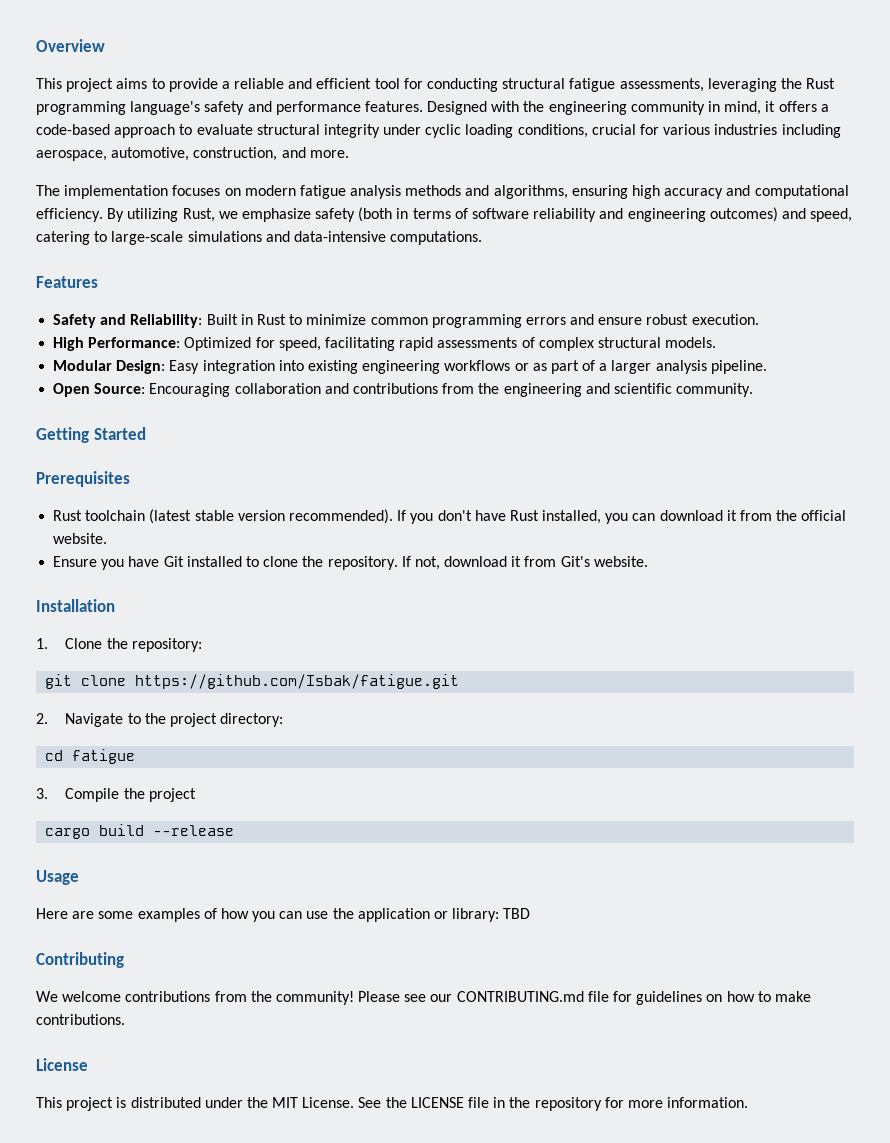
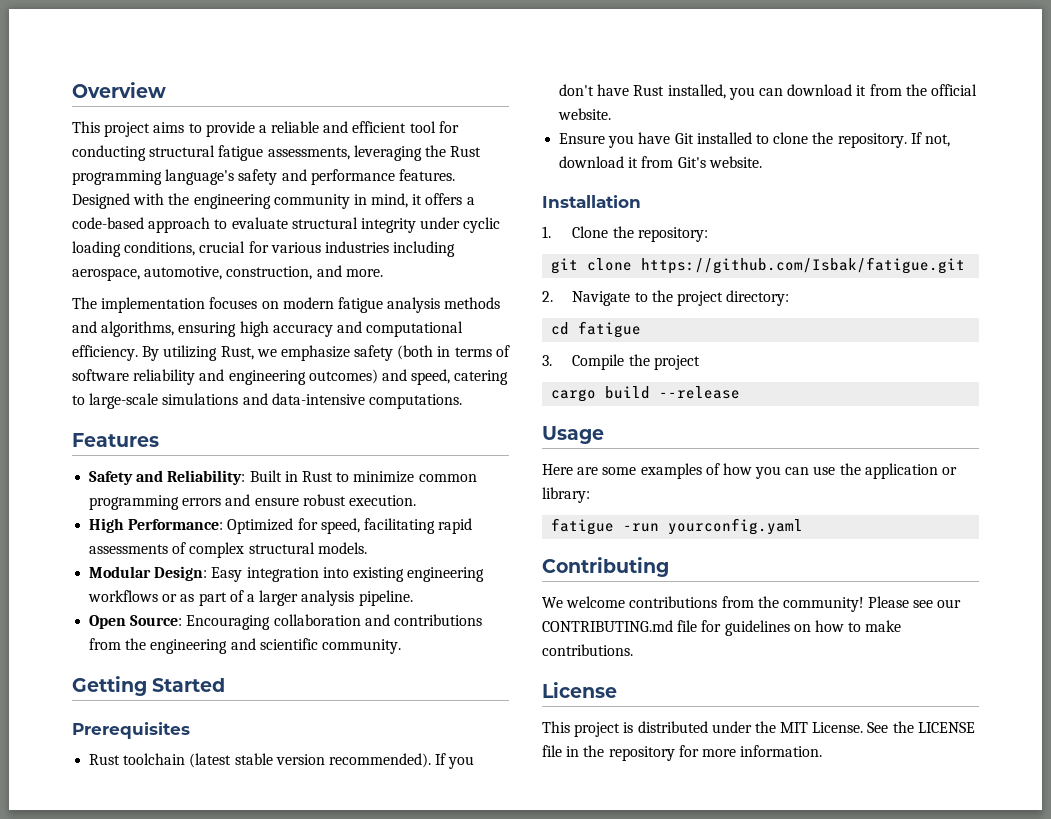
[503,908,531,919] TBD -> [551,518,804,535] // fatigue -run yourconfig.yaml

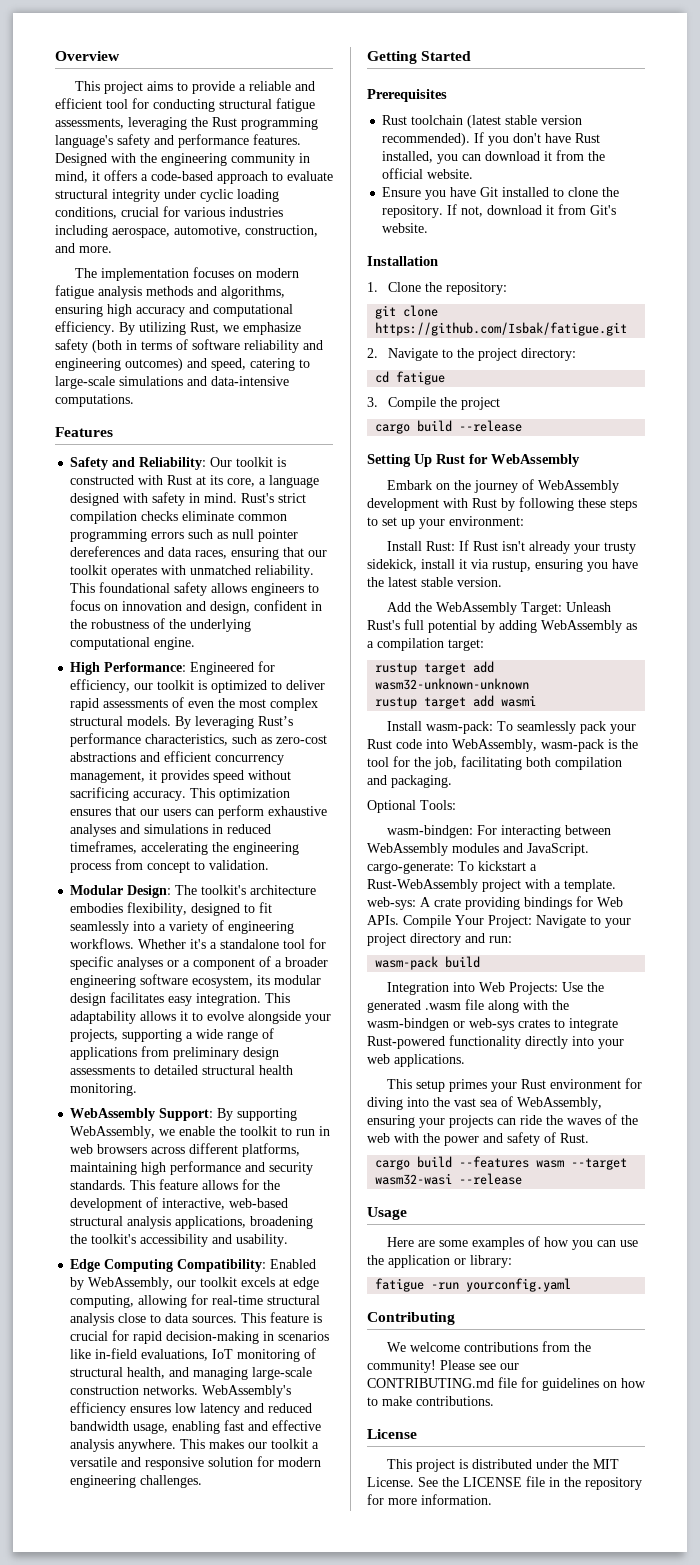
[249,470,477,483] [89,494,416,510] [89,518,473,534] [89,542,367,558] [89,566,485,582] [88,590,413,606] [89,614,482,630] [89,638,401,654] Built in Rust to minimize common programming errors and ensure robust execution. // High Performance: Optimized for speed, facilitating rapid assessments of complex structural models. // Modular Design: Easy integration into existing engineering workflows or as part of a larger analysis pipeline. // Open Source: Encouraging collaboration and contributions from the engineering and scientific community. -> [210,457,287,467] [70,475,320,488] [70,492,307,506] [70,511,288,524] [70,529,299,542] [70,546,328,560] [70,565,315,578] [70,582,320,596] [70,600,323,614] [70,618,252,632] [70,637,196,650] [70,661,276,675] [70,679,326,693] [70,697,319,711] [70,716,294,729] [70,733,328,747] [70,751,285,765] [70,770,292,783] [70,787,291,801] [70,805,328,819] [70,824,272,837] [70,841,300,855] [70,859,270,873] [70,885,317,898] [70,902,273,916] [70,920,295,934] [70,938,327,949] [70,956,329,970] [70,974,322,988] [70,992,291,1006] [70,1011,332,1024] [70,1028,275,1042] [70,1046,280,1060] [70,1065,294,1075] [70,1083,138,1096] [70,1108,298,1121] [70,1126,331,1139] [70,1143,301,1157] [70,1161,314,1175] [70,1179,281,1190] [70,1197,289,1211] [70,1216,314,1229] [70,1234,289,1247] [70,1259,317,1272] [70,1277,320,1290] [70,1294,321,1308] [70,1312,323,1326] [70,1330,330,1344] [70,1348,317,1362] [70,1367,313,1380] [70,1385,292,1398] [70,1402,313,1416] [70,1420,322,1434] [70,1439,320,1452] [70,1456,322,1470] [70,1475,203,1488] Our toolkit is constructed with Rust at its core, a language designed with safety in mind. Rust's strict compilation checks eliminate common programming errors such as null pointer dereferences and data races, ensuring that our toolkit operates with unmatched reliability. This foundational safety allows engineers to focus on innovation and design, confident in the robustness of the underlying computational engine. // High Performance: Engineered for efficiency, our toolkit is optimized to deliver rapid assessments of even the most complex structural models. By leveraging Rust’s performance characteristics, such as zero-cost abstractions and efficient concurrency management, it provides speed without sacrificing accuracy. This optimization ensures that our users can perform exhaustive analyses and simulations in reduced timeframes, accelerating the engineering process from concept to validation. // Modular Design: The toolkit's architecture embodies flexibility, designed to fit seamlessly into a variety of engineering workflows. Whether it's a standalone tool for specific analyses or a component of a broader engineering software ecosystem, its modular design facilitates easy integration. This adaptability allows it to evolve alongside your projects, supporting a wide range of applications from preliminary design assessments to detailed structural health monitoring. // WebAssembly Support: By supporting WebAssembly, we enable the toolkit to run in web browsers across different platforms, maintaining high performance and security standards. This feature allows for the development of interactive, web-based structural analysis applications, broadening the toolkit's accessibility and usability. // Edge Computing Compatibility: Enabled by WebAssembly, our toolkit excels at edge computing, allowing for real-time structural analysis close to data sources. This feature is crucial for rapid decision-making in scenarios like in-field evaluations, IoT monitoring of structural health, and managing large-scale construction networks. WebAssembly's efficiency ensures low latency and reduced bandwidth usage, enabling fast and effective analysis anywhere. This makes our toolkit a versatile and responsive solution for modern engineering challenges.
(741, 392) none -> [367,454,580,467] [386,479,619,493] [367,497,637,511] [367,516,524,529] [386,540,636,554] [367,559,638,572] [367,577,502,587] [386,602,611,615] [367,619,637,633] [367,638,484,651] [375,661,495,675] [375,678,530,690] [375,695,537,709] [386,721,636,734] [367,739,638,752] [367,756,622,770] [367,775,452,788] [367,800,456,813] [386,825,611,838] [367,843,589,856] [367,861,537,874] [367,879,616,892] [367,896,623,910] [367,915,631,928] [367,933,512,946] [375,956,481,970] [386,982,604,995] [367,999,569,1013] [367,1018,618,1031] [367,1035,624,1049] [367,1054,465,1067] [386,1078,642,1092] [367,1096,602,1110] [367,1114,638,1128] [367,1132,589,1146] [375,1156,628,1170] [375,1173,523,1185] // Setting Up Rust for WebAssembly // Embark on the journey of WebAssembly development with Rust by following these steps to set up your environment: // Install Rust: If Rust isn't already your trusty sidekick, install it via rustup, ensuring you have the latest stable version. // Add the WebAssembly Target: Unleash Rust's full potential by adding WebAssembly as a compilation target: // rustup target add wasm32-unknown-unknown // rustup target add wasmi // Install wasm-pack: To seamlessly pack your Rust code into WebAssembly, wasm-pack is the tool for the job, facilitating both compilation and packaging. // Optional Tools: // wasm-bindgen: For interacting between WebAssembly modules and JavaScript. cargo-generate: To kickstart a Rust-WebAssembly project with a template. web-sys: A crate providing bindings for Web APIs. Compile Your Project: Navigate to your project directory and run: // wasm-pack build // Integration into Web Projects: Use the generated .wasm file along with the wasm-bindgen or web-sys crates to integrate Rust-powered functionality directly into your web applications. // This setup primes your Rust environment for diving into the vast sea of WebAssembly, ensuring your projects can ride the waves of the web with the power and safety of Rust. // cargo build --features wasm --target wasm32-wasi --release

